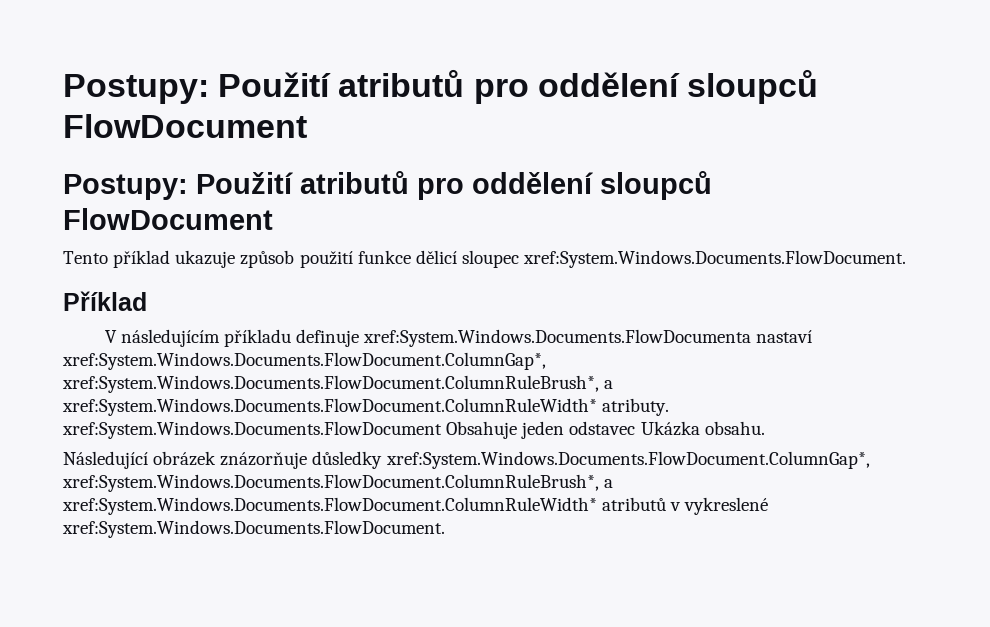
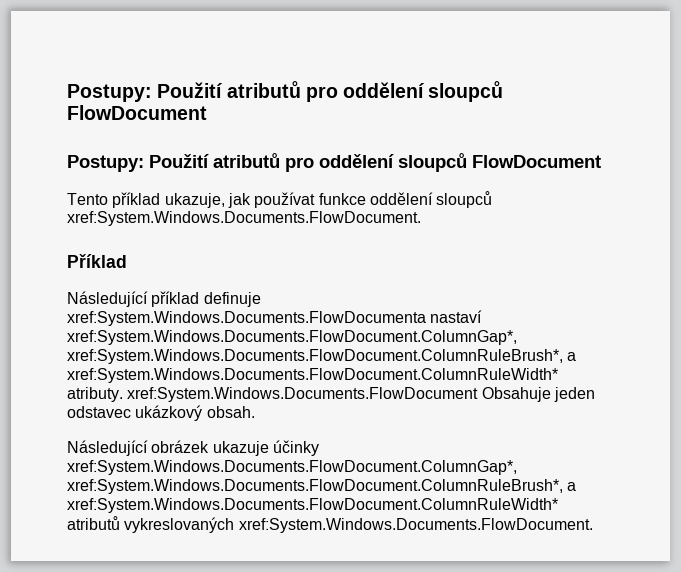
[175,250,519,268] ukazuje způsob použití funkce dělicí sloupec -> [164,191,493,208] ukazuje, jak používat funkce oddělení sloupců
[104,329,292,347] V následujícím příkladu -> [67,291,200,307] Následující příklad
[640,421,765,436] Ukázka obsahu. -> [135,405,255,421] ukázkový obsah.
[220,451,383,469] znázorňuje důsledky -> [212,440,319,456] ukazuje účinky
[670,497,769,515] v vykreslené -> [124,517,235,533] vykreslovaných

